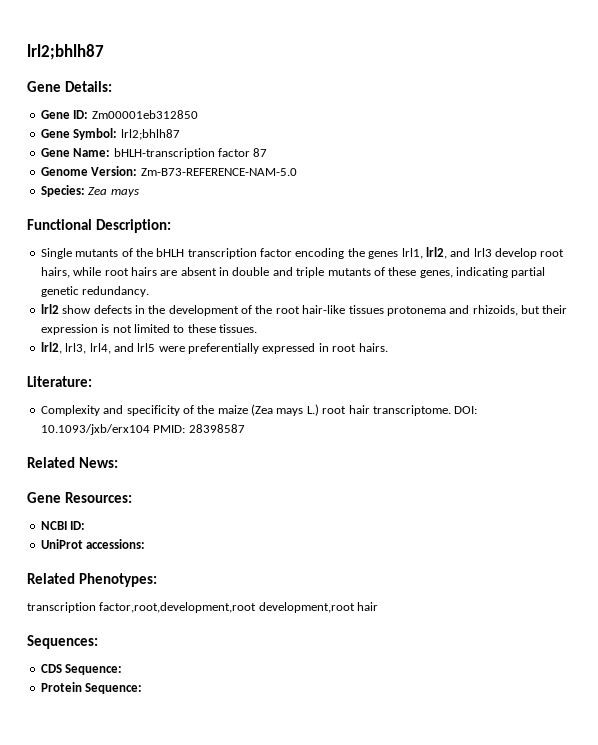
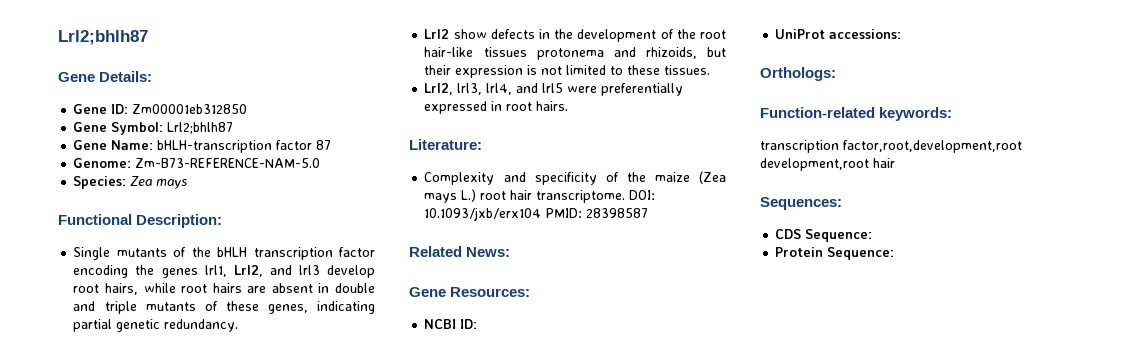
[27,44,104,60] lrl2;bhlh87 -> [58,30,148,45] Lrl2;bhlh87
[120,129,180,140] lrl2;bhlh87 -> [167,122,234,134] Lrl2;bhlh87
[40,166,138,176] Genome Version: -> [73,158,132,168] Genome:
[425,247,447,259] lrl2, -> [233,265,263,277] Lrl2,
[40,304,59,314] lrl2 -> [424,29,450,39] Lrl2
[40,342,62,354] lrl2, -> [424,83,454,95] Lrl2,
[27,573,157,587] Related Phenotypes: -> [760,67,836,81] [760,107,953,121] Orthologs: // Function-related keywords:

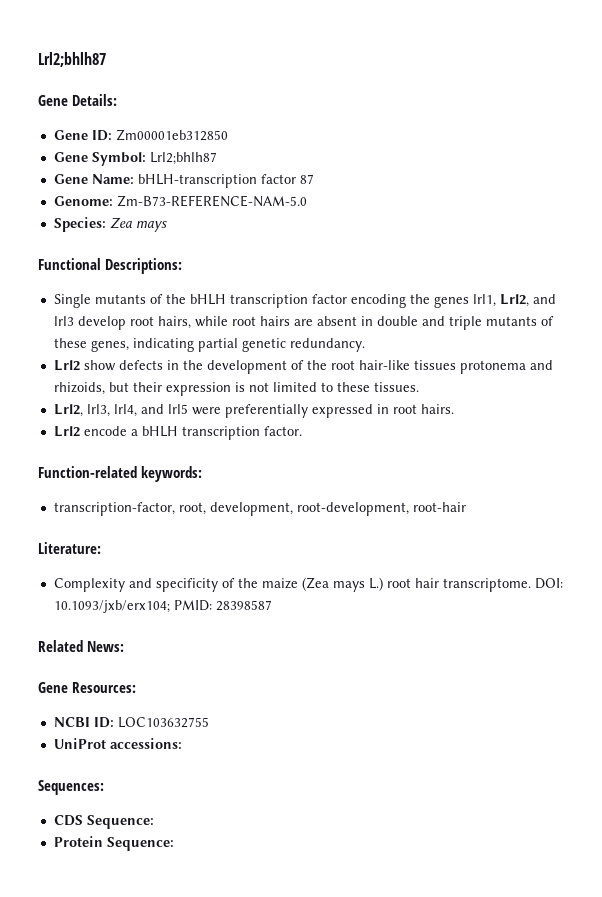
[136,214,223,228] Description: -> [105,258,182,274] Descriptions:
(569, 106) none -> [53,426,302,440] [38,466,202,482] [53,502,466,516] // Lrl2 encode a bHLH transcription factor. // Function-related keywords: // transcription-factor, root, development, root-development, root-hair
[424,207,542,221] 10.1093/jxb/erx104 -> [53,600,170,613] 10.1093/jxb/erx104;
(478, 324) none -> [117,717,209,728] LOC103632755
[760,67,836,81] [760,107,953,121] [760,140,1022,153] [760,158,895,171] // Orthologs: // Function-related keywords: // transcription factor,root,development,root development,root hair -> (182, 743) none

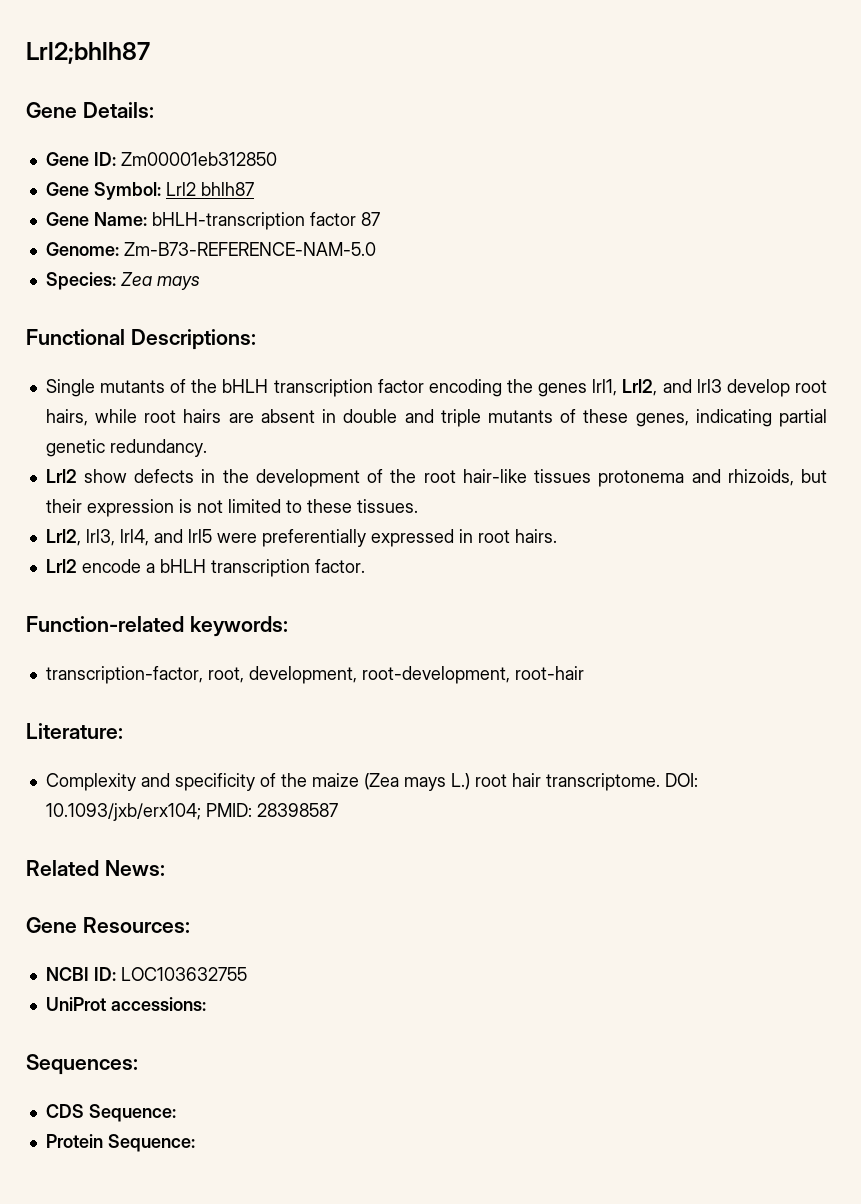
[149,152,217,165] Lrl2;bhlh87 -> [165,182,254,196] Lrl2 bhlh87

